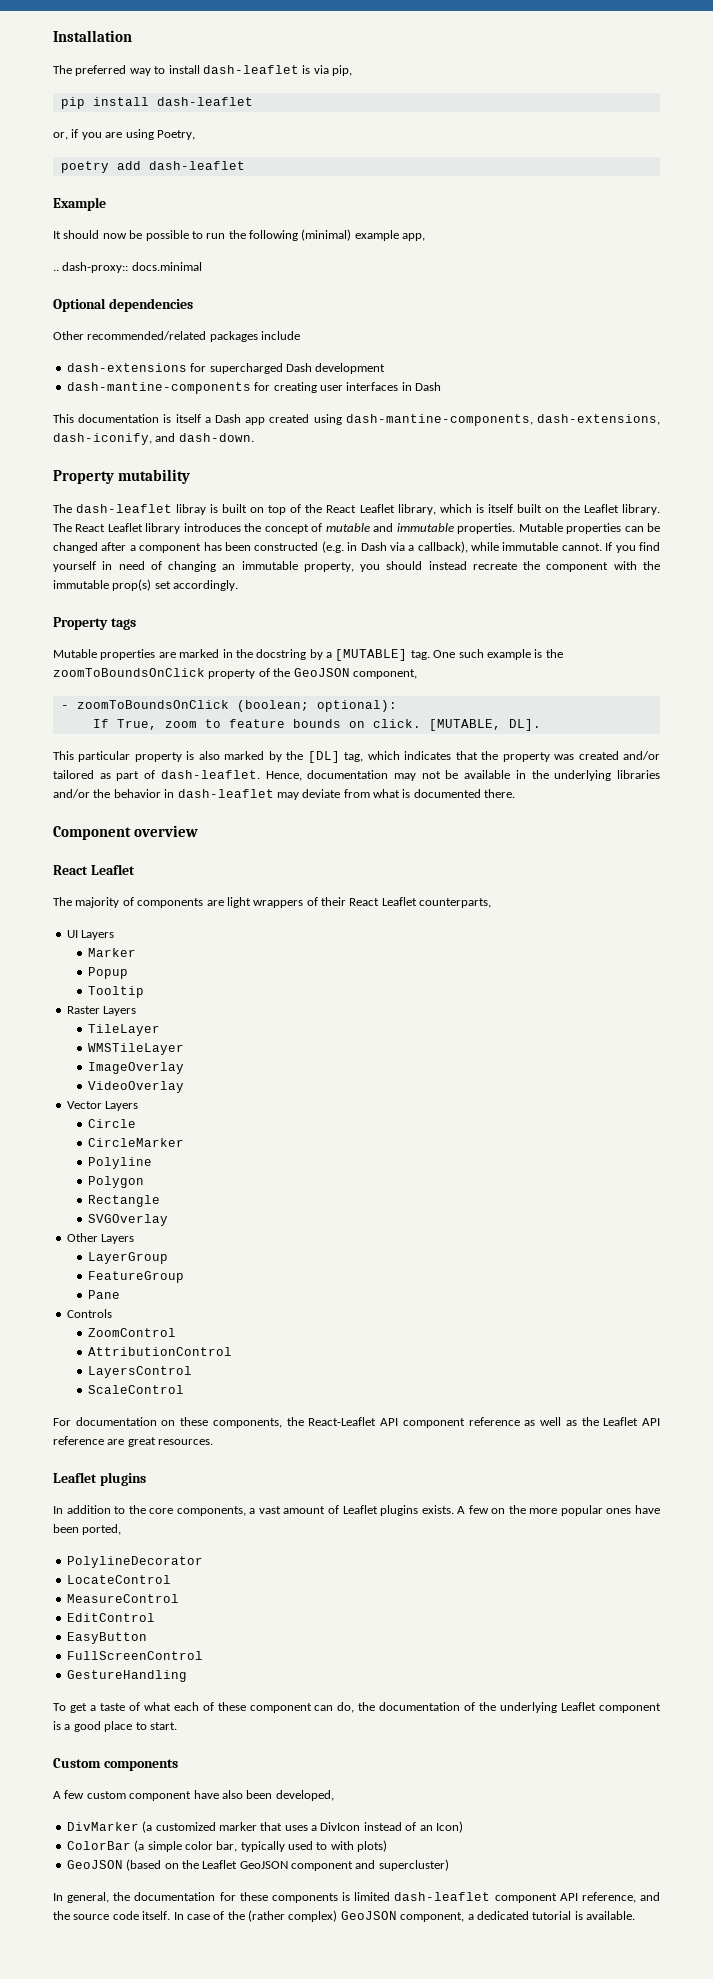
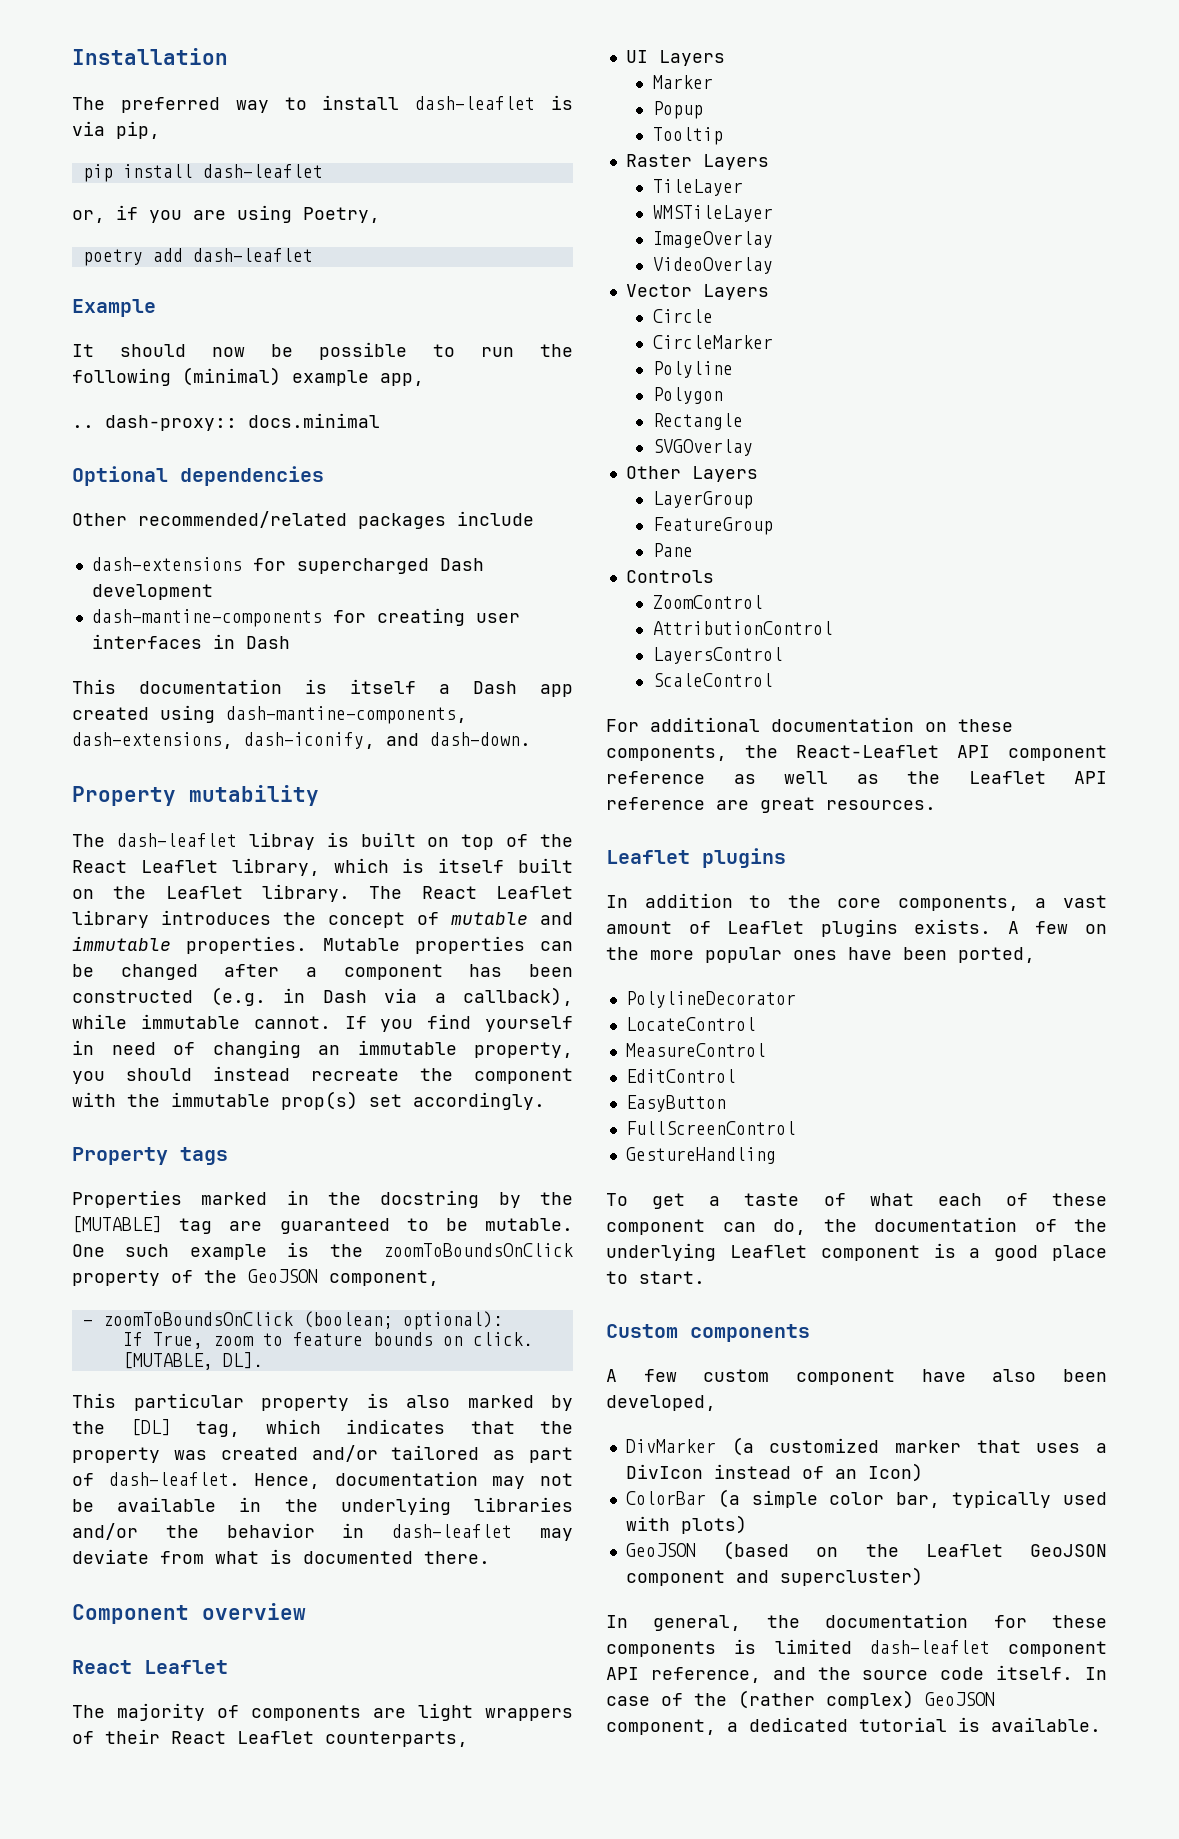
[53,649,176,660] Mutable properties are -> [72,1190,182,1208] Properties
[326,649,430,661] a [MUTABLE] tag. -> [540,1192,573,1205] [72,1216,573,1234] the [MUTABLE] tag are guaranteed to be mutable.
(71, 1422) none -> [650,717,760,732] additional
[316,1842,328,1850] to -> (1107, 1498) none

